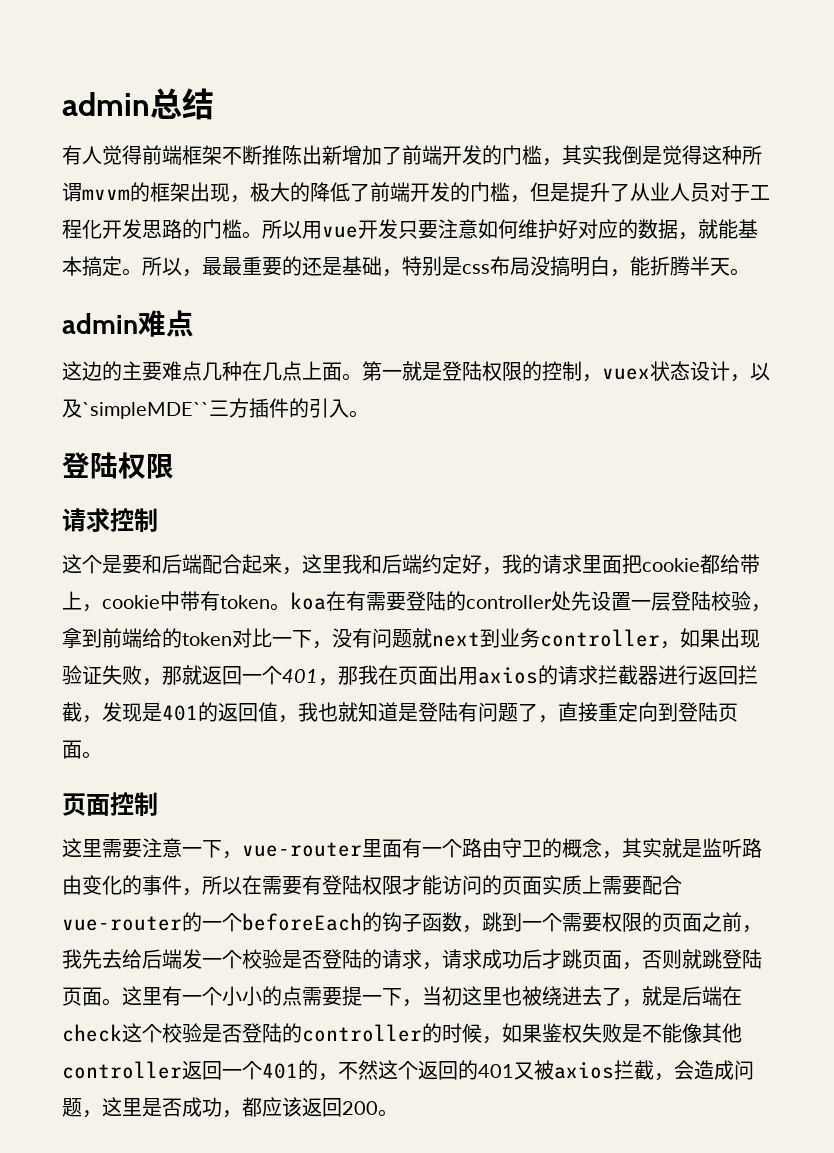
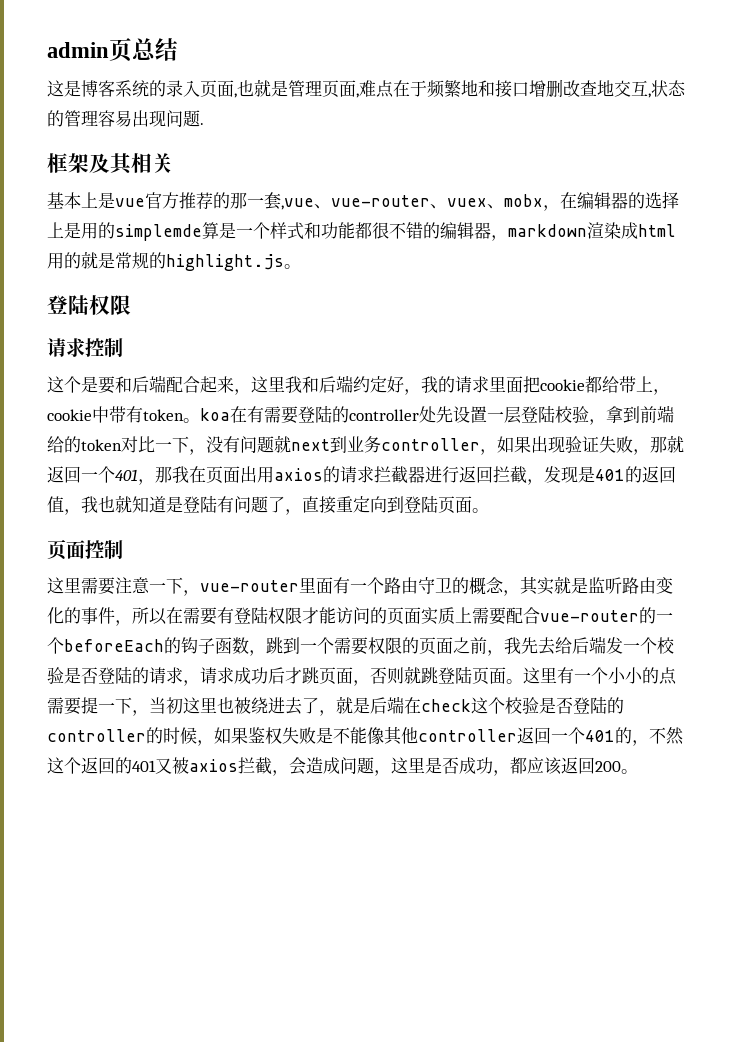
[62,92,150,116] admin -> [47,38,132,62] admin页
[62,145,762,166] [62,182,770,203] [62,219,758,240] [62,256,750,277] [62,310,194,337] [62,361,770,382] [62,398,349,419] 有人觉得前端框架不断推陈出新增加了前端开发的门槛，其实我倒是觉得这种所谓mvvm的框架出现，极大的降低了前端开发的门槛，但是提升了从业人员对于工程化开发思路的门槛。所以用vue开发只要注意如何维护好对应的数据，就能基本搞定。所以，最最重要的还是基础，特别是css布局没搞明白，能折腾半天。 // admin难点 // 这边的主要难点几种在几点上面。第一就是登陆权限的控制，vuex状态设计，以及`simpleMDE``三方插件的引入 -> [47,79,686,98] [47,110,204,127] [47,153,173,175] [47,191,679,211] [47,222,676,241] [47,251,284,271] 这是博客系统的录入页面,也就是管理页面,难点在于频繁地和接口增删改查地交互,状态的管理容易出现问题. // 框架及其相关 // 基本上是vue官方推荐的那一套,vue、vue-router、vuex、mobx，在编辑器的选择上是用的simplemde算是一个样式和功能都很不错的编辑器，markdown渲染成html用的就是常规的highlight.js

